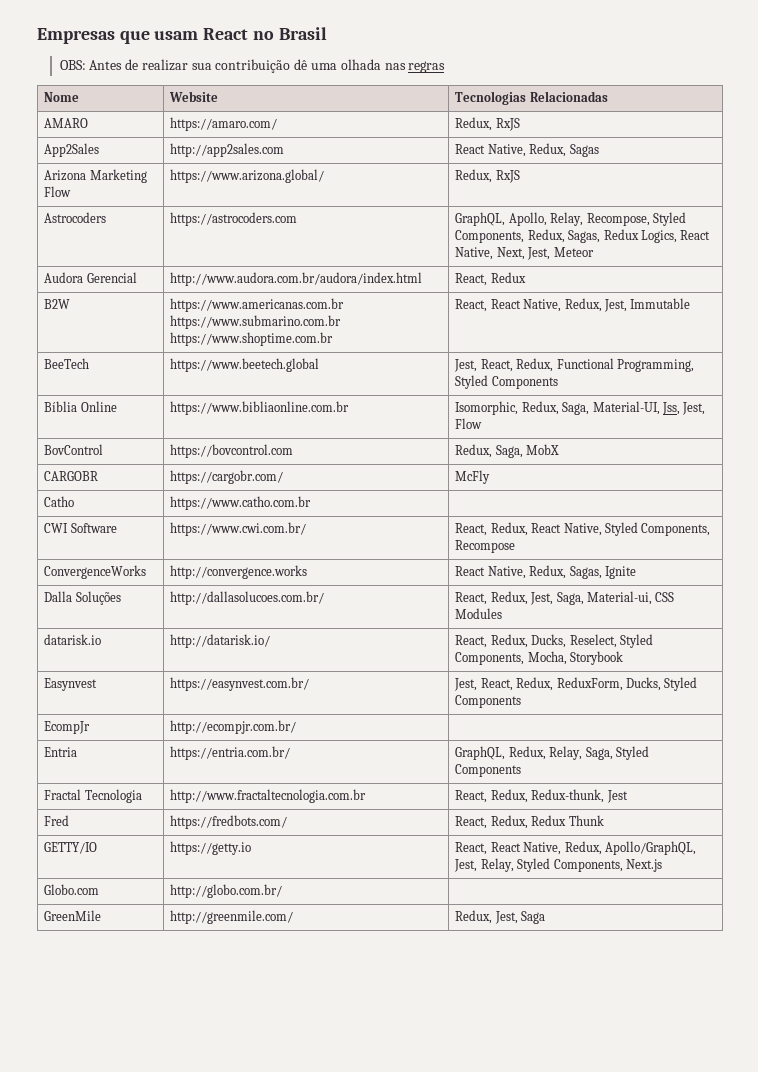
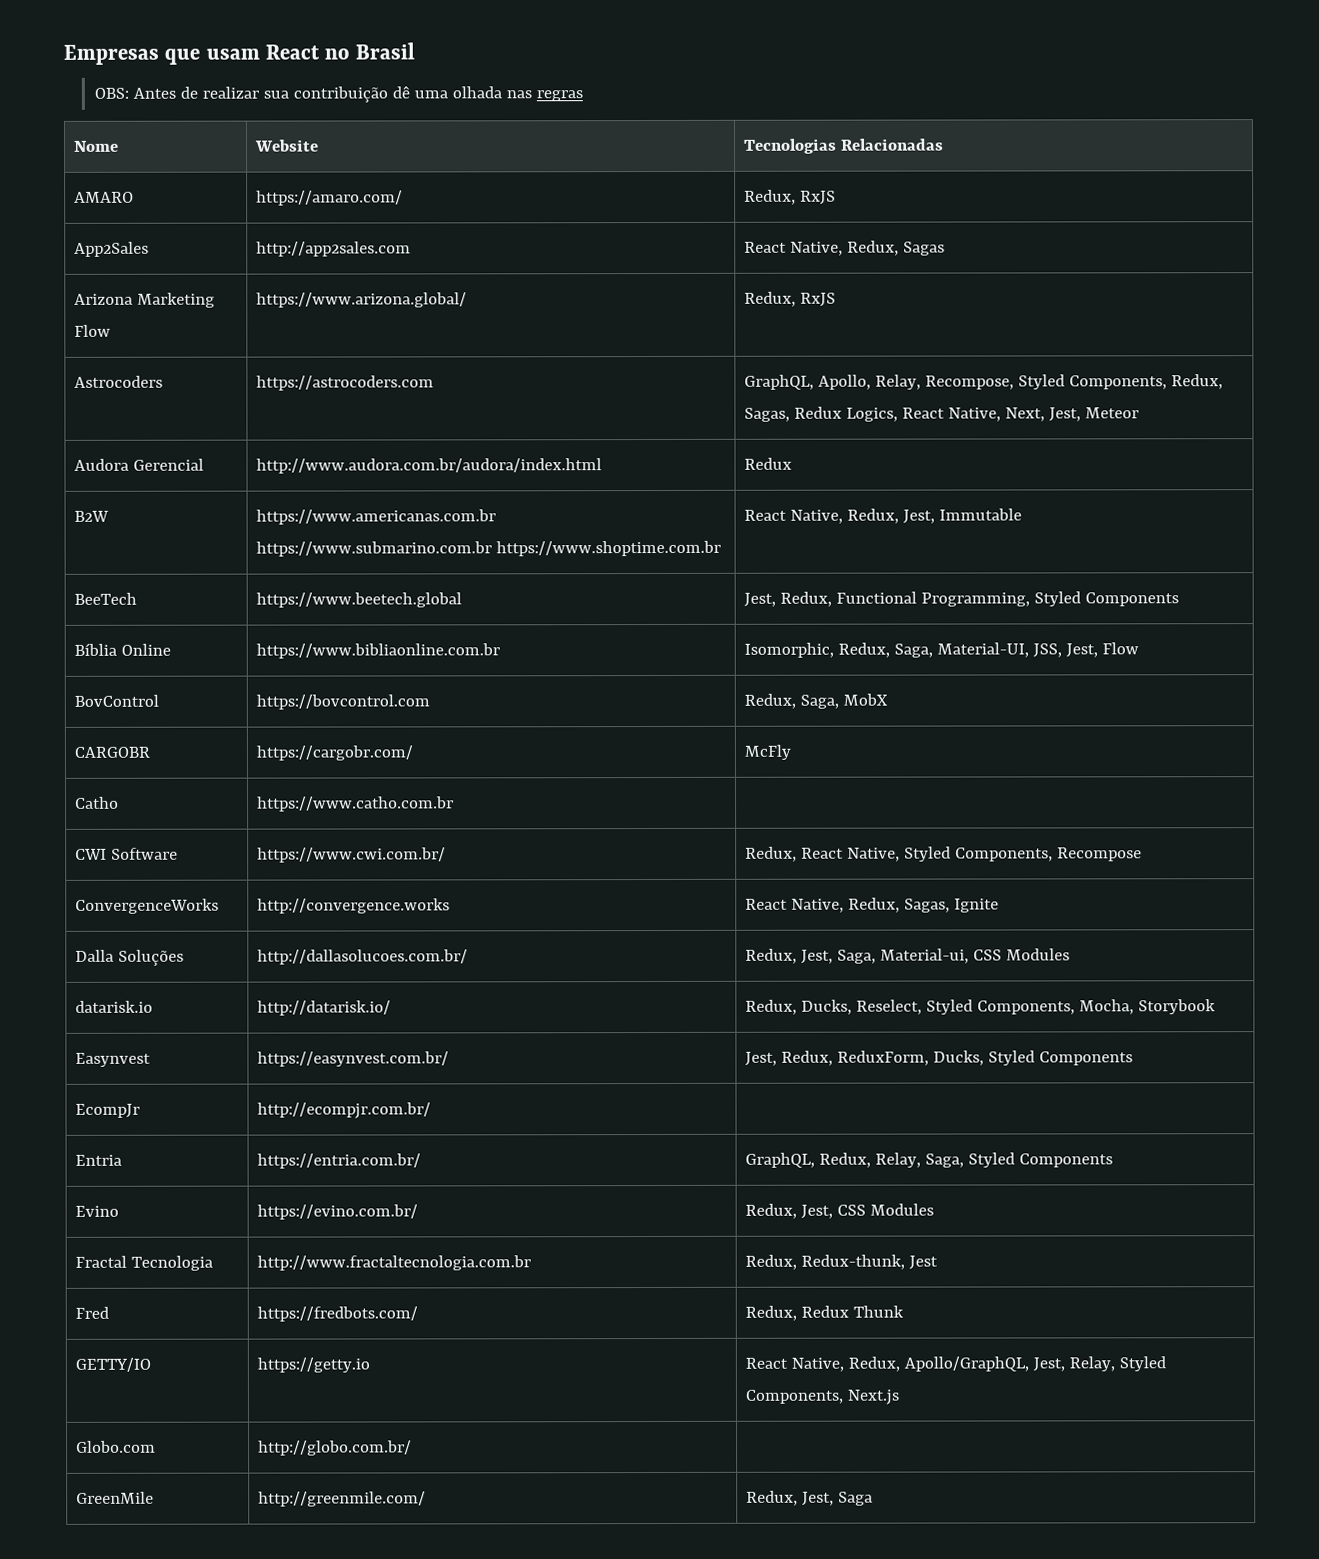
[455,273,488,286] React, -> (603, 466) none
[455,299,488,312] React, -> (722, 548) none
[480,359,513,372] React, -> (777, 599) none
[661,402,680,415] Jss, -> [1033,643,1063,658] JSS,
[455,523,488,536] React, -> (447, 855) none
[455,592,488,605] React, -> (469, 957) none
[455,635,488,648] React, -> (392, 1008) none
[480,678,513,691] React, -> (778, 1058) none
(522, 770) none -> [75,1205,120,1217] [257,1204,419,1220] [745,1203,935,1219] // Evino | https://evino.com.br/ | Redux, Jest, CSS Modules
[455,790,488,803] React, -> (532, 1263) none
[455,816,488,829] React, -> (419, 1314) none
[455,842,488,855] React, -> (371, 1365) none

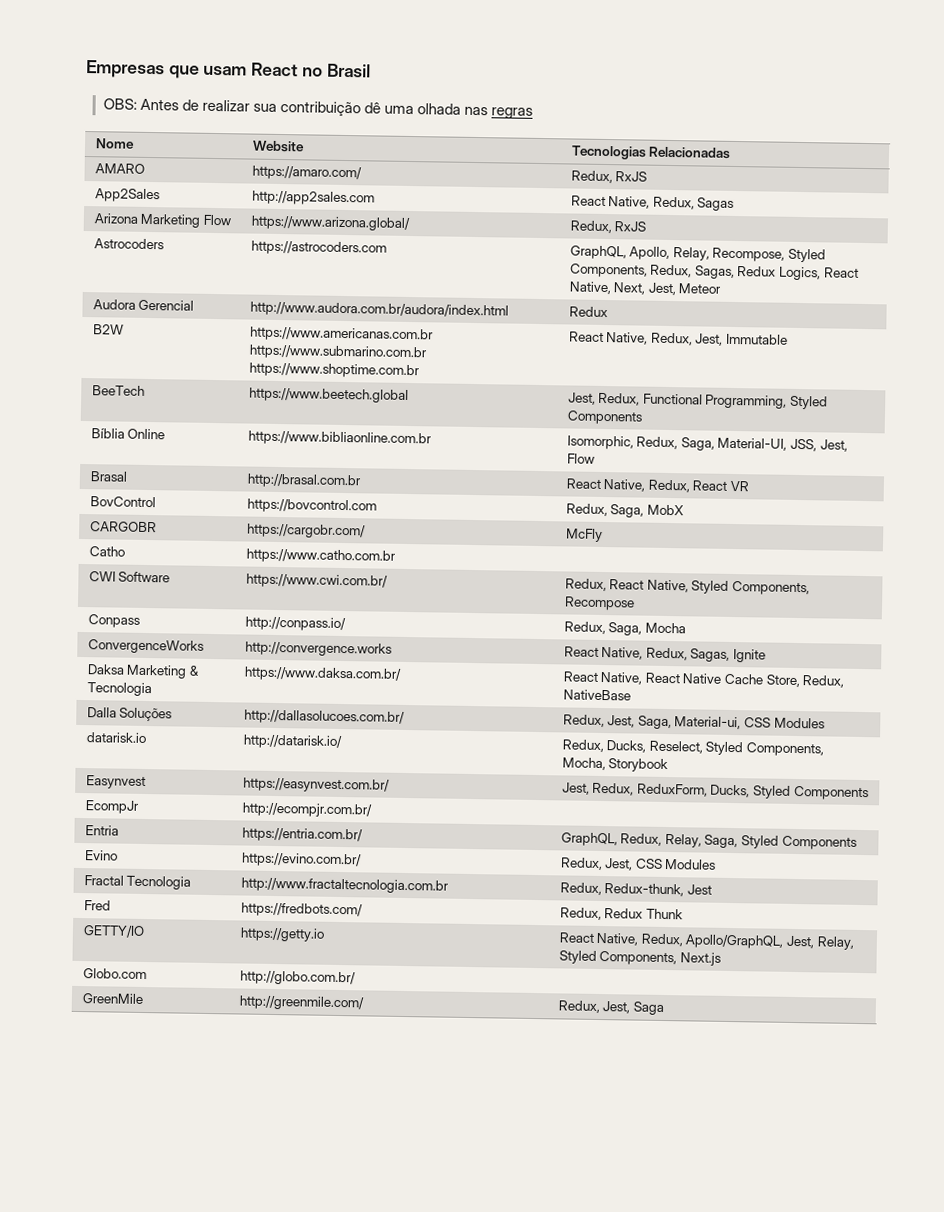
(1140, 648) none -> [89,471,128,482] [246,473,361,489] [565,478,750,493] // Brasal | http://brasal.com.br | React Native, Redux, React VR
(1143, 854) none -> [87,614,140,628] [244,616,346,632] [563,621,686,636] // Conpass | http://conpass.io/ | Redux, Saga, Mocha
(1000, 905) none -> [86,664,200,679] [86,682,152,697] [243,666,402,682] [562,671,845,688] [562,689,631,701] // Daksa Marketing & Tecnologia | https://www.daksa.com.br/ | React Native, React Native Cache Store, Redux, NativeBase

